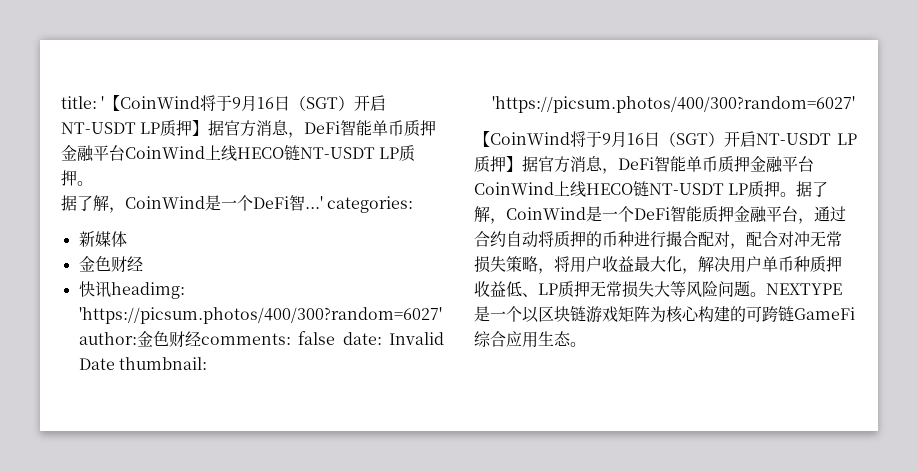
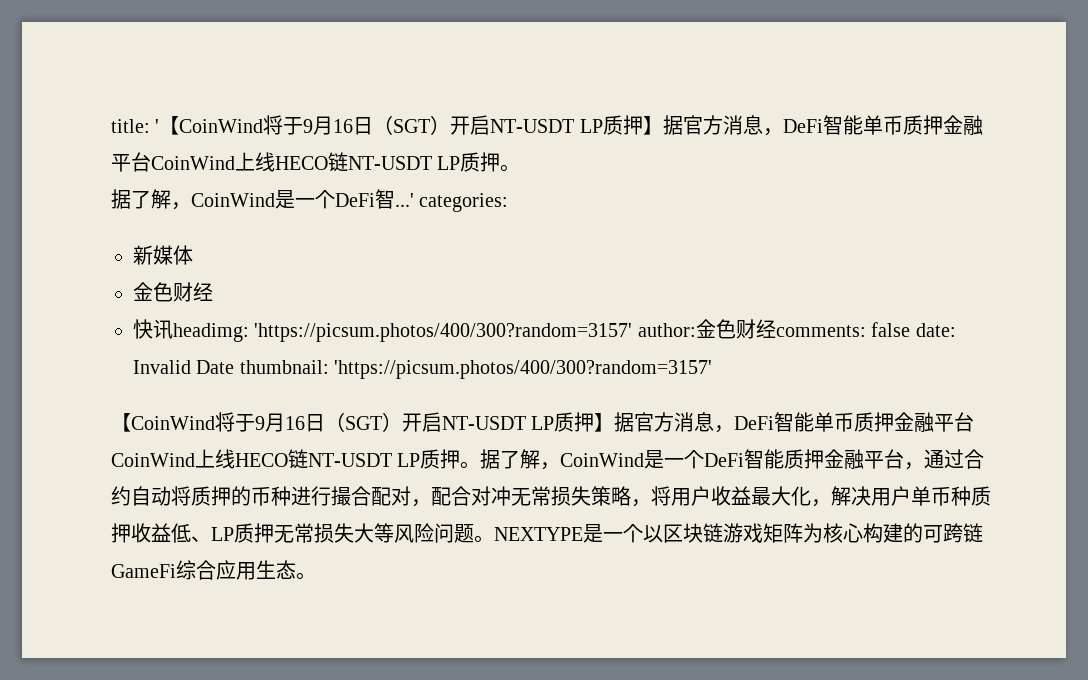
[78,307,442,324] 'https://picsum.photos/400/300?random=6027' -> [254,323,633,342] 'https://picsum.photos/400/300?random=3157'
[491,96,855,113] 'https://picsum.photos/400/300?random=6027' -> [334,360,713,379] 'https://picsum.photos/400/300?random=3157'

